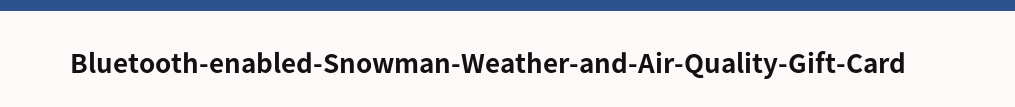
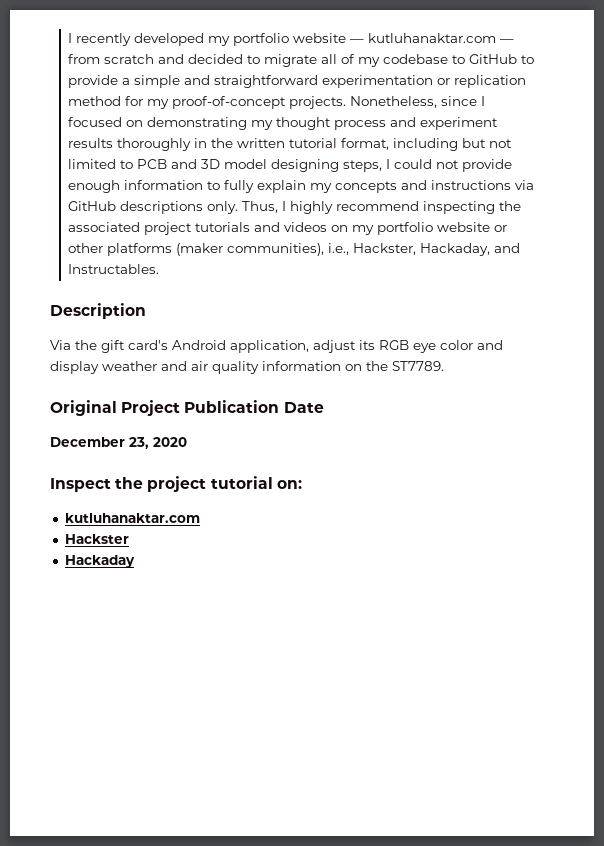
[70,51,906,79] Bluetooth-enabled-Snowman-Weather-and-Air-Quality-Gift-Card -> [68,33,515,46] [68,54,535,67] [68,75,527,88] [68,96,486,109] [68,117,499,130] [68,138,513,151] [68,159,513,172] [68,180,535,193] [68,201,522,214] [68,222,508,235] [68,243,521,256] [68,264,160,274] [50,303,146,319] [50,340,503,353] [50,361,444,374] [50,400,324,416] [50,437,187,449] [50,476,302,492] [64,513,200,523] [64,534,129,544] [64,555,135,568] I recently developed my portfolio website — kutluhanaktar.com — from scratch and decided to migrate all of my codebase to GitHub to provide a simple and straightforward experimentation or replication method for my proof-of-concept projects. Nonetheless, since I focused on demonstrating my thought process and experiment results thoroughly in the written tutorial format, including but not limited to PCB and 3D model designing steps, I could not provide enough information to fully explain my concepts and instructions via GitHub descriptions only. Thus, I highly recommend inspecting the associated project tutorials and videos on my portfolio website or other platforms (maker communities), i.e., Hackster, Hackaday, and Instructables. // Description // Via the gift card's Android application, adjust its RGB eye color and display weather and air quality information on the ST7789. // Original Project Publication Date // December 23, 2020 // Inspect the project tutorial on: // kutluhanaktar.com // Hackster // Hackaday

